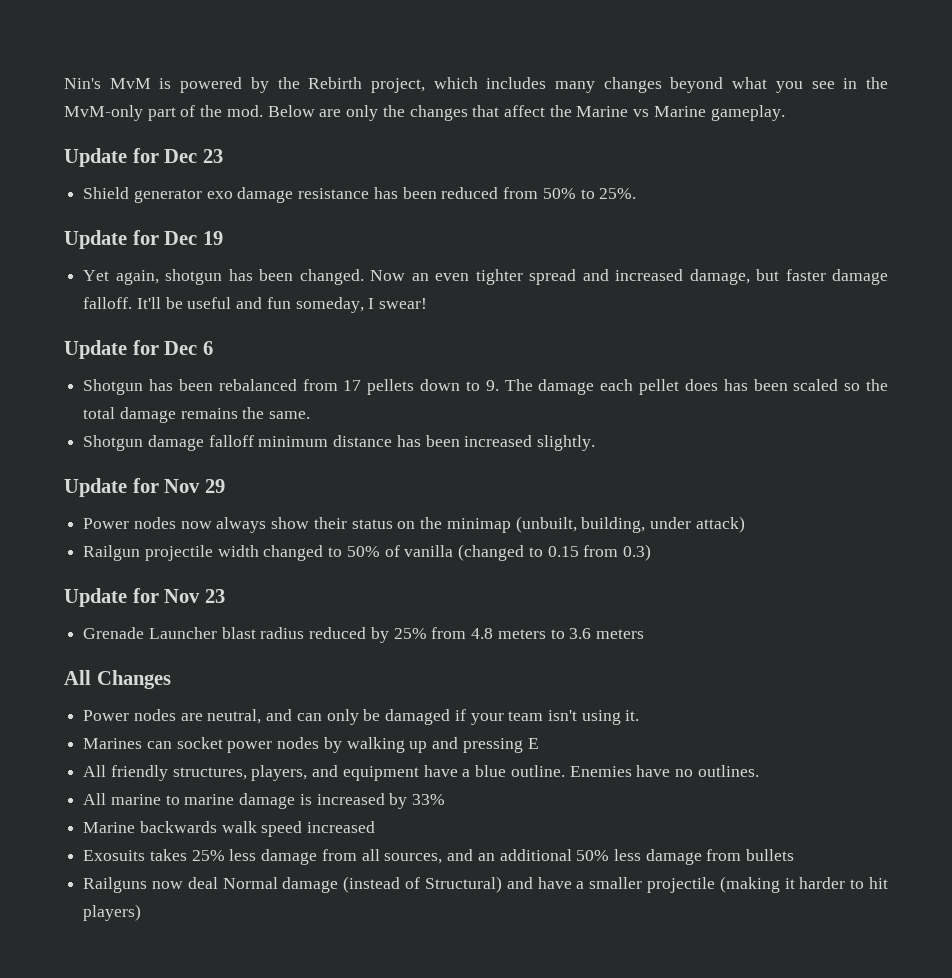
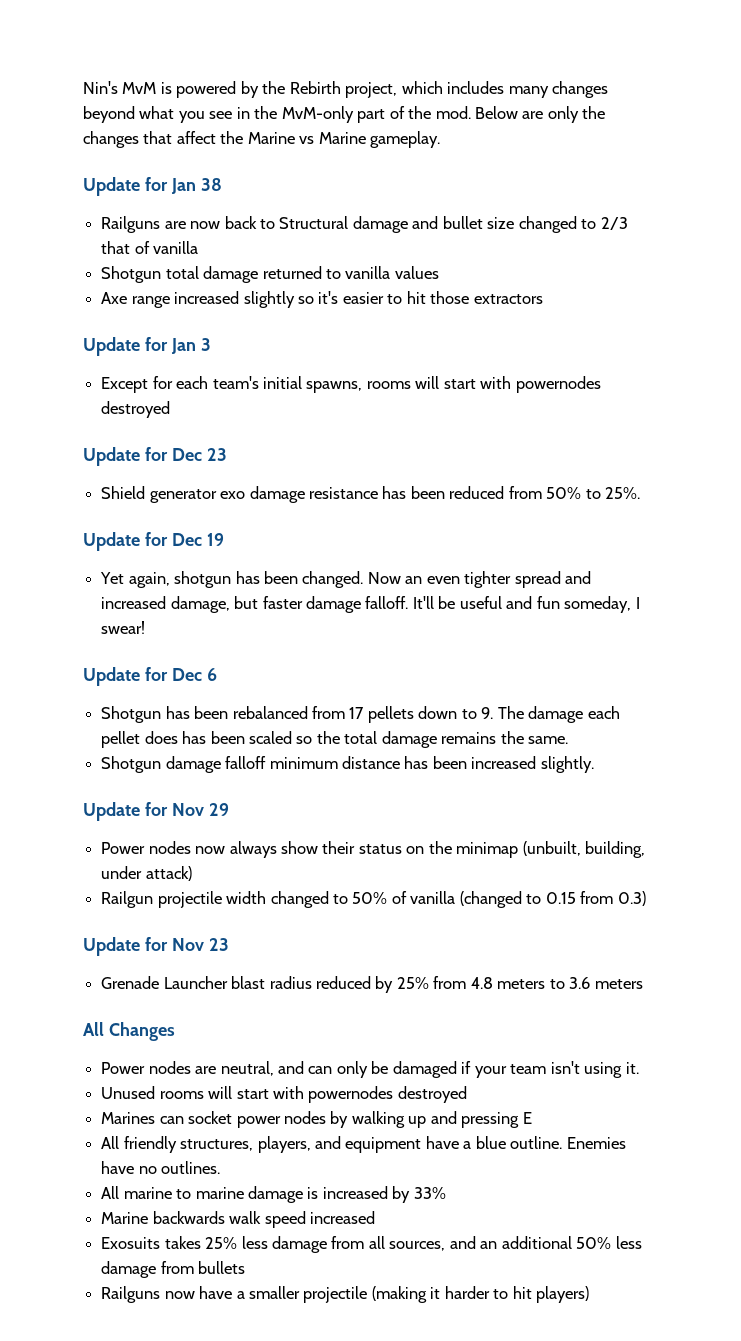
(785, 113) none -> [83,177,222,196] [101,216,628,233] [101,241,199,254] [101,266,439,283] [101,291,543,308] [83,337,211,356] [101,376,601,393] [101,401,171,418] // Update for Jan 38 // Railguns are now back to Structural damage and bullet size changed to 2/3 that of vanilla // Shotgun total damage returned to vanilla values // Axe range increased slightly so it's easier to hit those extractors // Update for Jan 3 // Except for each team's initial spawns, rooms will start with powernodes destroyed
(640, 715) none -> [101,1086,467,1103] // Unused rooms will start with powernodes destroyed
[187,876,533,893] deal Normal damage (instead of Structural) and -> (195, 1295) none

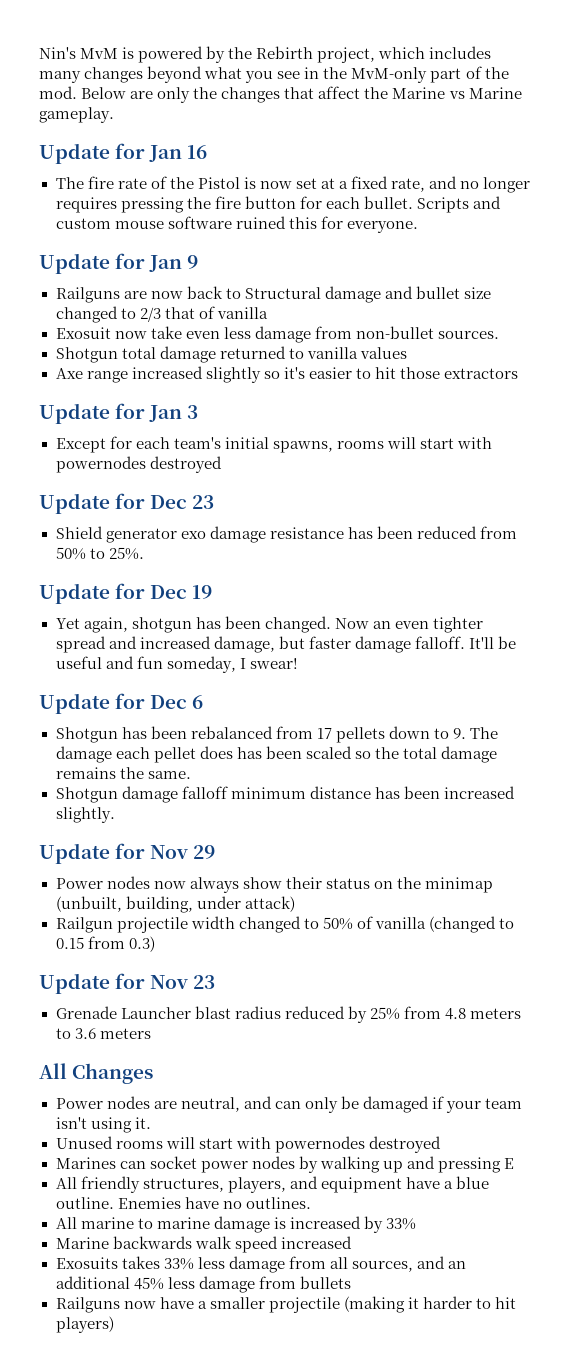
[200,178,222,191] 38 -> [187,145,208,159] [55,176,531,193] [55,196,501,213] [55,216,418,233] [39,253,199,274] 16 // The fire rate of the Pistol is now set at a fixed rate, and no longer requires pressing the fire button for each bullet. Scripts and custom mouse software ruined this for everyone. // Update for Jan 9
(199, 247) none -> [55,326,499,343] // Exosuit now take even less damage from non-bullet sources.
[205,1237,238,1249] 25% -> [163,1258,194,1270] 33%
[576,1237,612,1249] 50% -> [133,1277,164,1290] 45%

